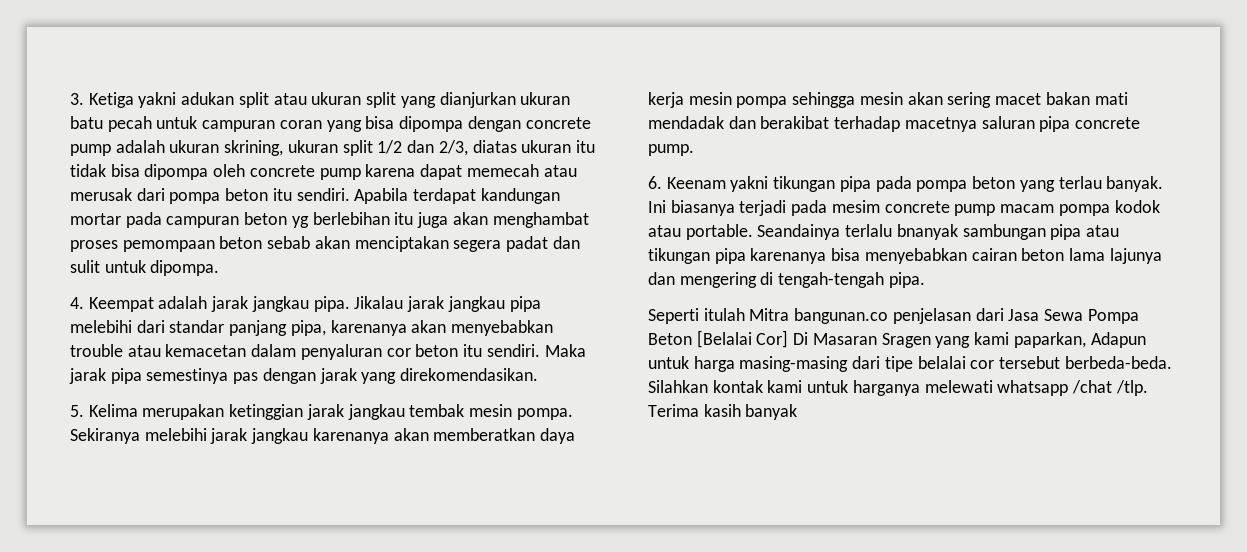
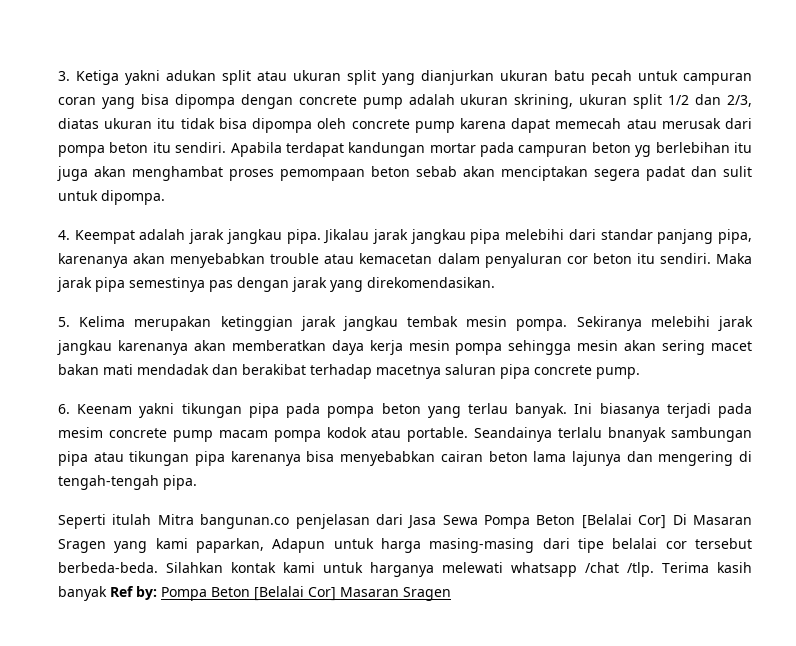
(798, 412) none -> [110,586,451,601] Ref by: Pompa Beton [Belalai Cor] Masaran Sragen

